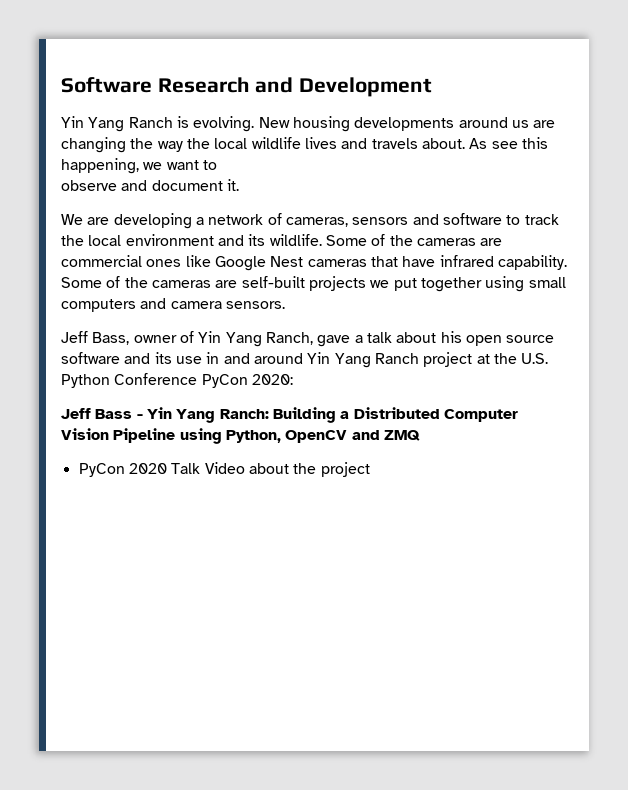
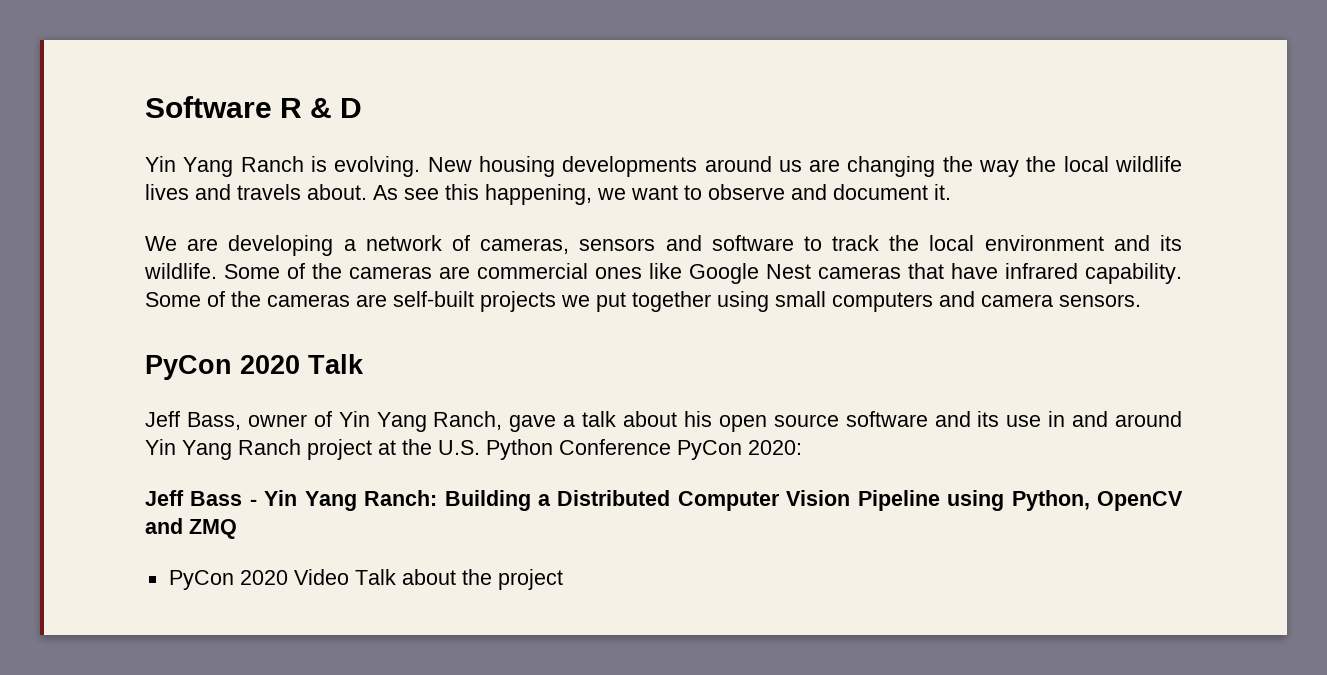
[157,77,433,97] Research and Development -> [280,98,363,118] R & D
(217, 165) // -> (702, 192) none
(285, 305) none -> [145,354,364,380] // PyCon 2020 Talk
[171,462,245,474] Talk Video -> [293,569,396,585] Video Talk

